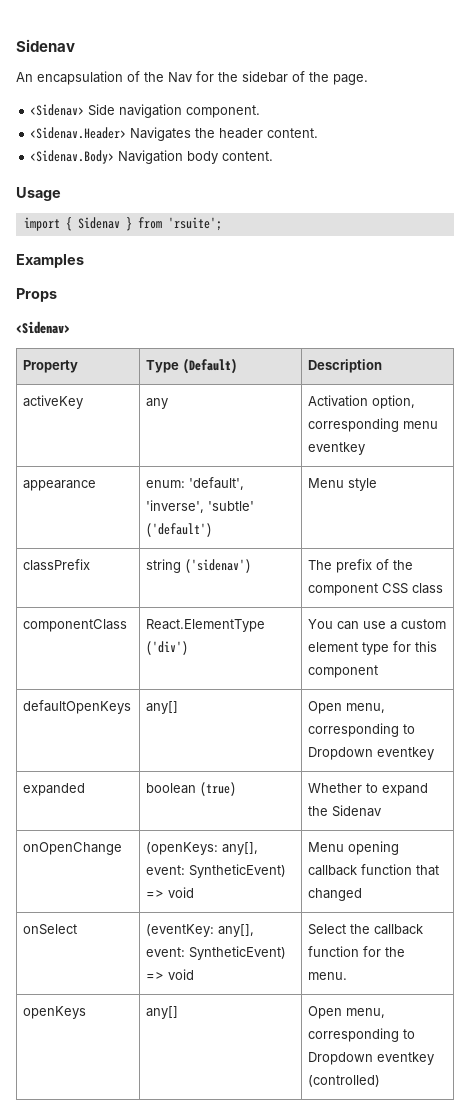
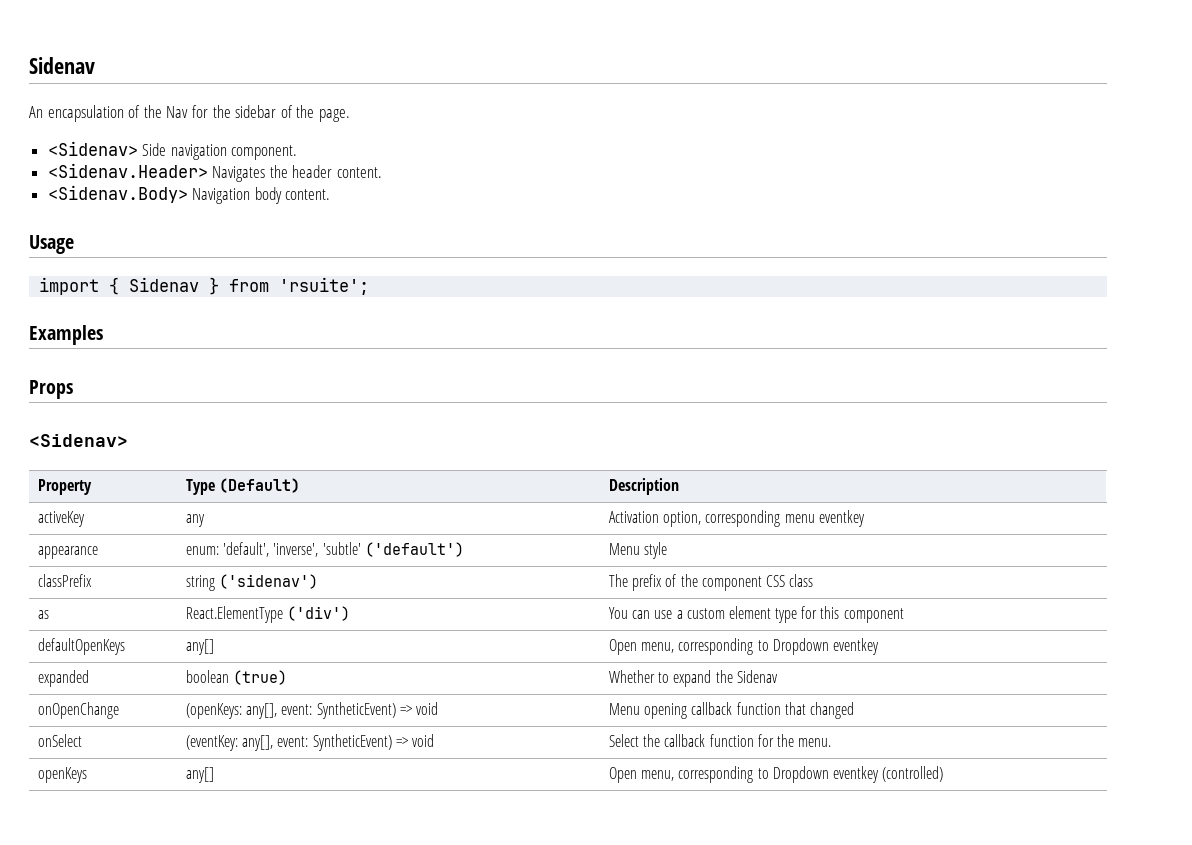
[23,619,128,632] componentClass -> [37,610,49,619] as

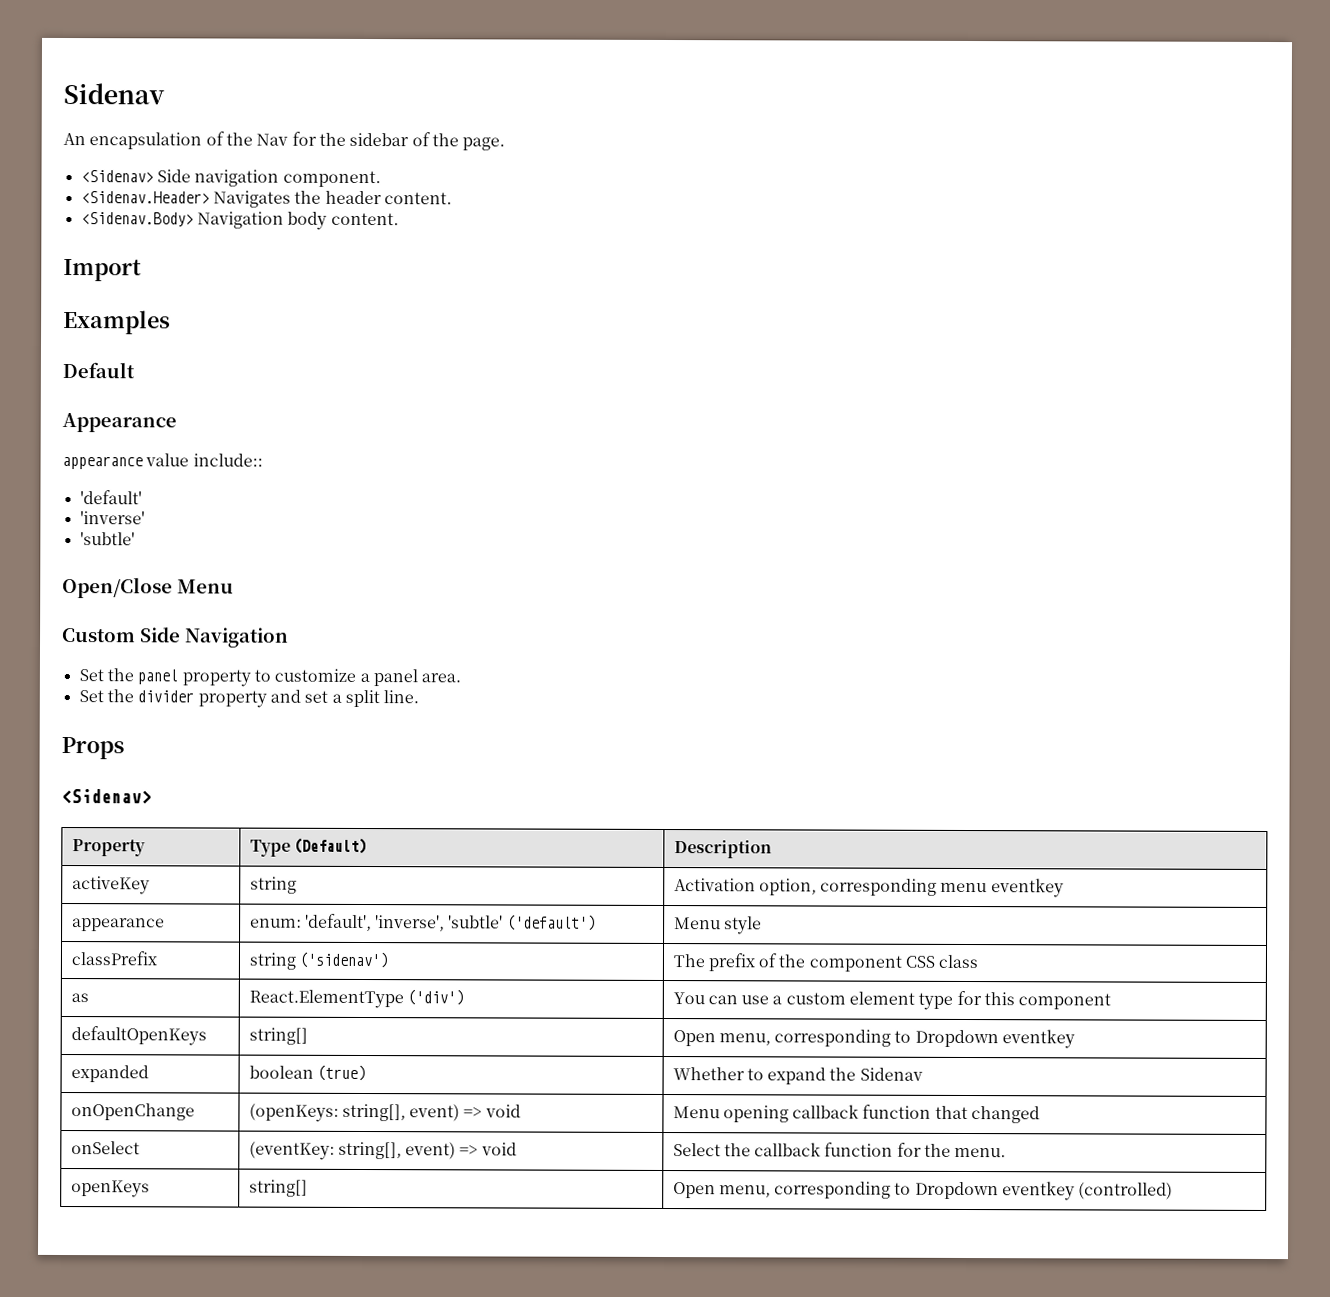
[29,235,74,254] [39,277,370,295] [29,325,103,345] Usage // import { Sidenav } from 'rsuite'; // Examples -> [63,259,142,282] [63,310,171,335] [62,362,135,379] [62,413,177,433] [62,453,263,470] [79,490,142,505] [79,511,145,525] [79,532,135,546] [62,577,234,599] [62,627,289,648] [78,668,462,687] [78,689,420,708] Import // Examples // Default // Appearance // appearance value include:: // 'default' // 'inverse' // 'subtle' // Open/Close Menu // Custom Side Navigation // Set the panel property to customize a panel area. // Set the divider property and set a split line.
[185,514,205,527] any -> [249,876,297,894] string
[185,639,214,655] any[] -> [248,1027,308,1045] string[]
[246,702,396,719] any[], event: SyntheticEvent) -> [341,1103,461,1122] string[], event)
[242,734,392,751] any[], event: SyntheticEvent) -> [337,1141,457,1160] string[], event)
[185,767,214,783] any[] -> [248,1179,308,1197] string[]

